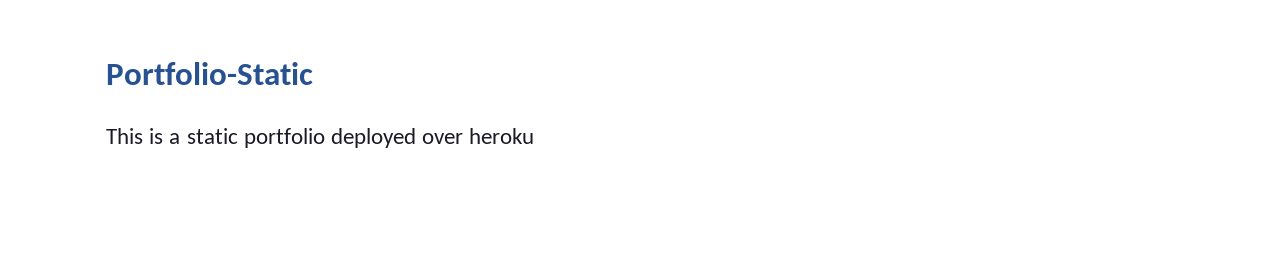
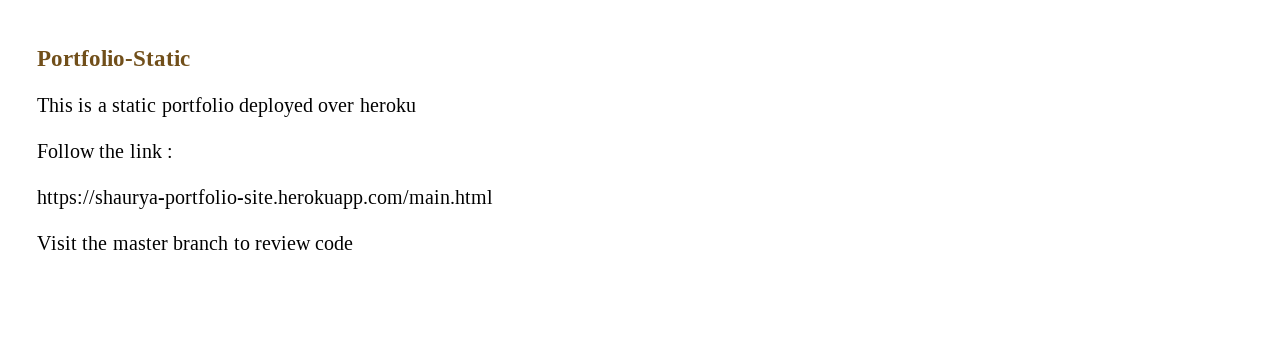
(535, 136) none -> [37,144,174,158] [37,189,493,209] [37,236,354,250] // Follow the link : // https://shaurya-portfolio-site.herokuapp.com/main.html // Visit the master branch to review code

